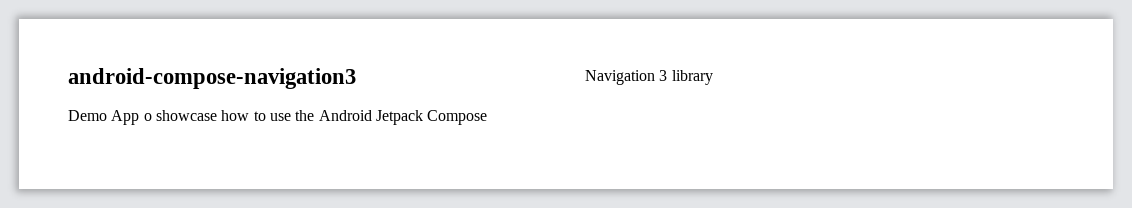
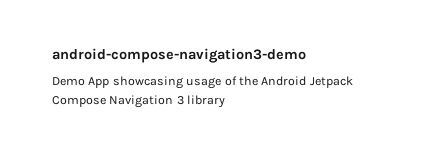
[68,68,356,89] android-compose-navigation3 -> [52,48,306,63] android-compose-navigation3-demo
[143,110,291,121] o showcase how to use -> [112,76,237,89] showcasing usage of

